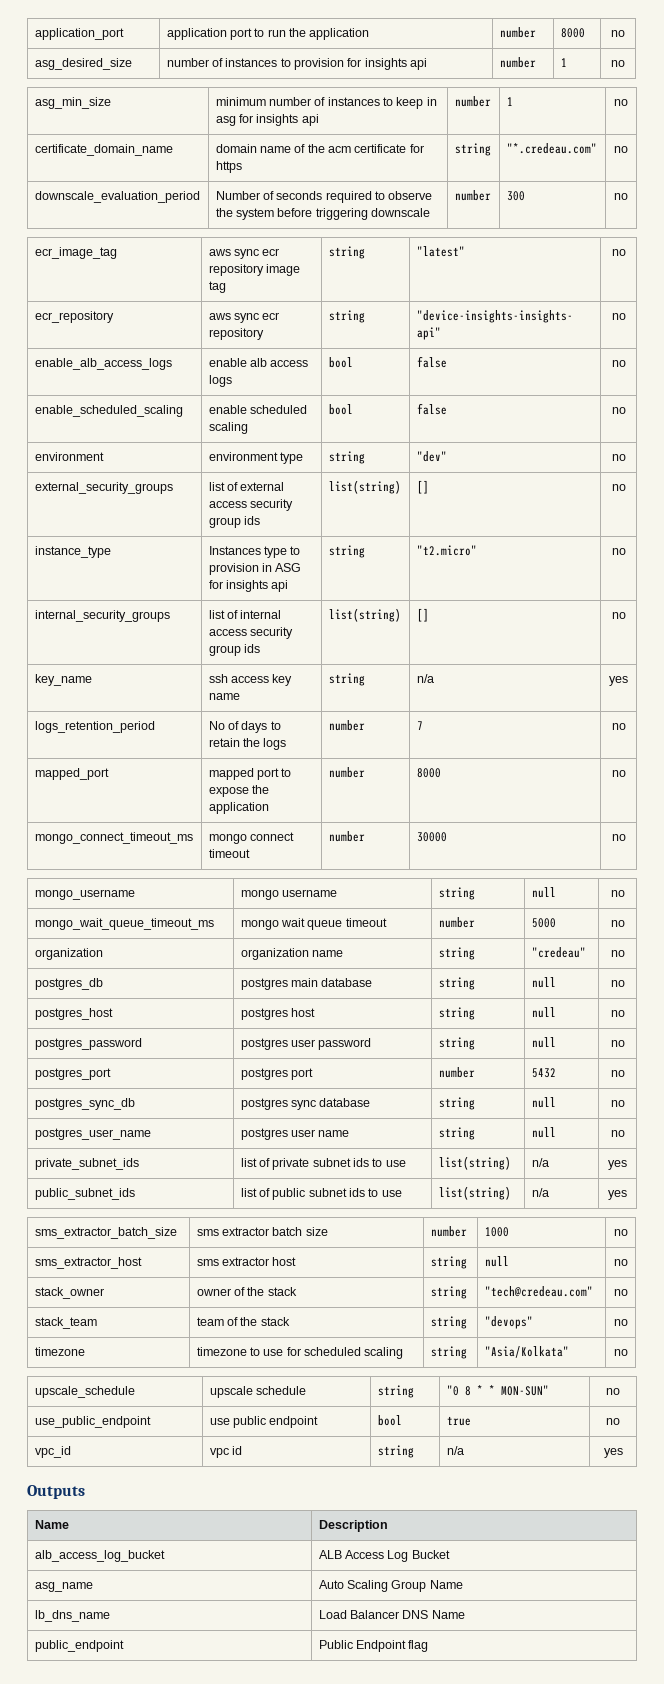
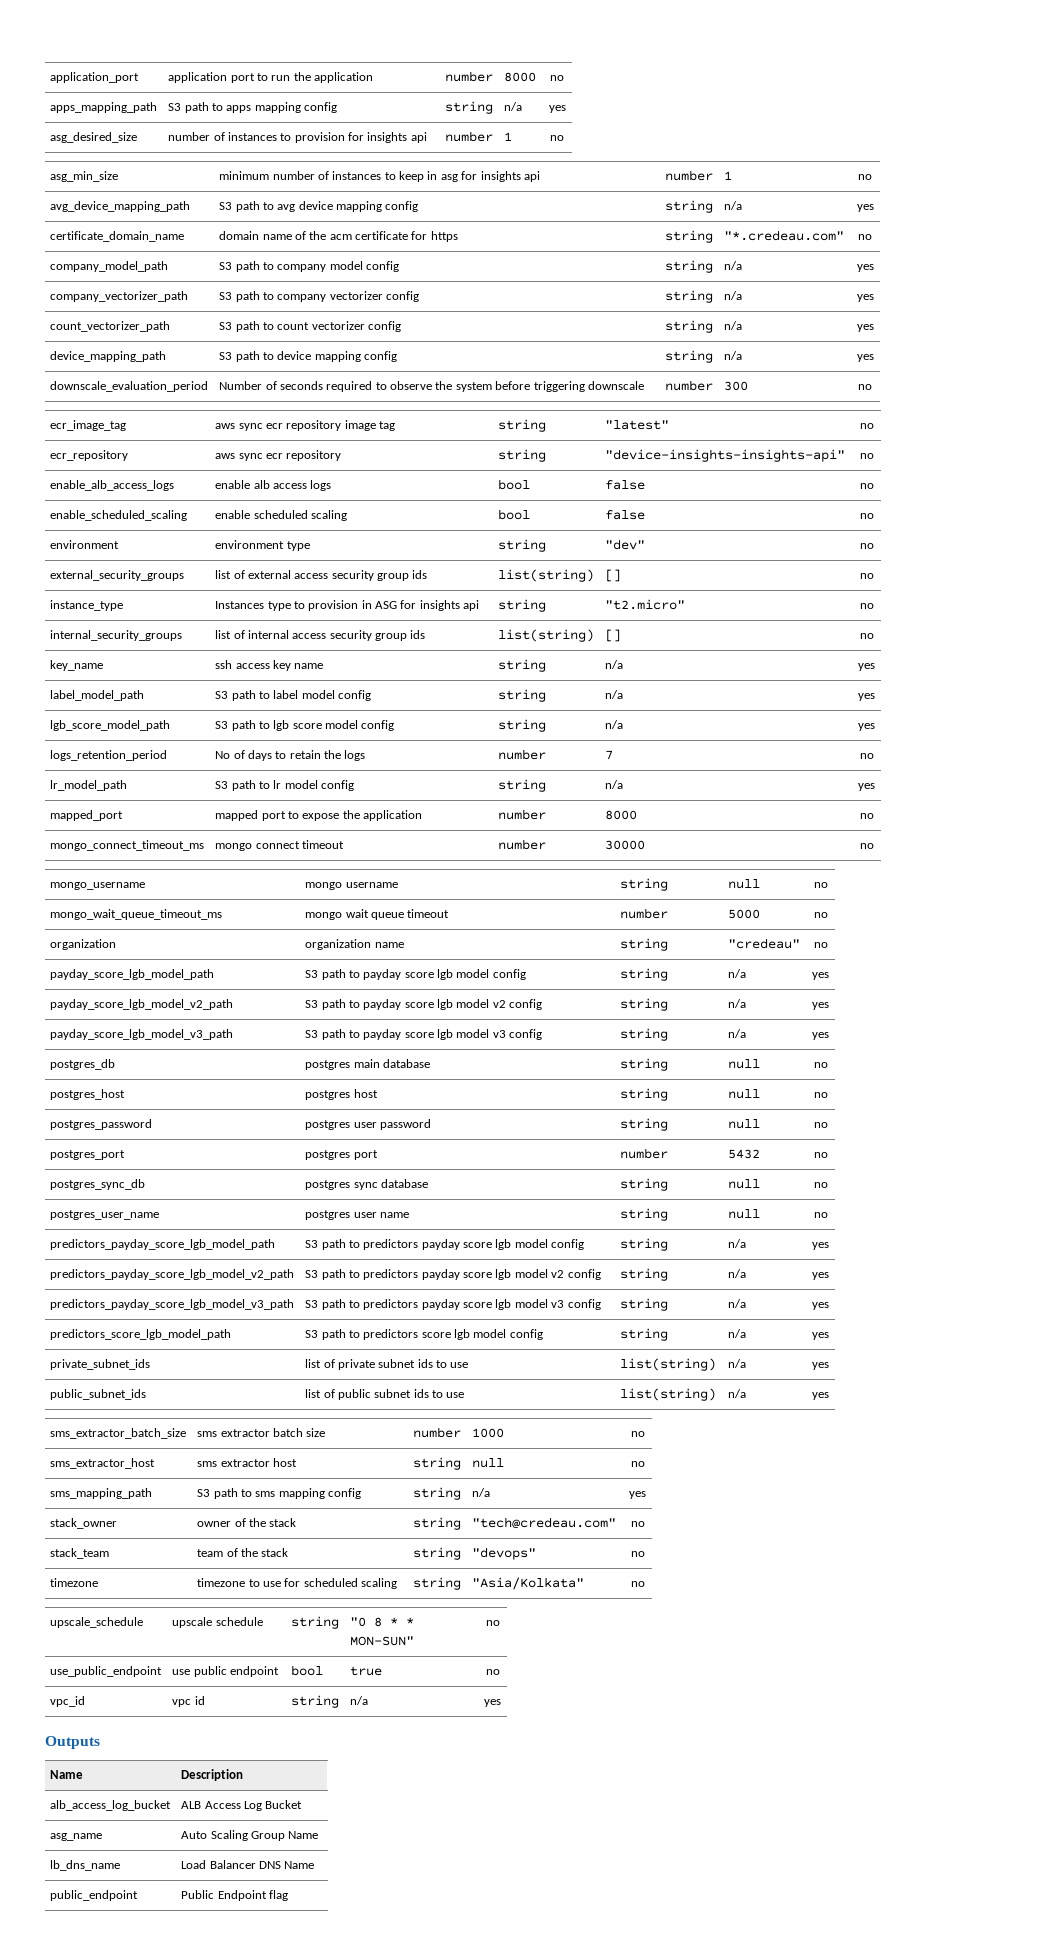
(625, 33) none -> [50,102,158,113] [168,102,338,113] [445,101,494,114] [504,102,523,111] [548,105,566,113] // apps_mapping_path | S3 path to apps mapping config | string | n/a | yes
(628, 102) none -> [50,201,191,212] [219,201,419,212] [665,200,714,213] [724,201,743,210] [856,204,874,212] // avg_device_mapping_path | S3 path to avg device mapping config | string | n/a | yes
(628, 149) none -> [50,261,169,272] [219,261,400,272] [665,260,714,273] [724,261,743,270] [856,264,874,272] [50,291,189,302] [219,291,420,302] [665,290,714,303] [724,291,743,300] [856,294,874,302] [50,321,171,332] [219,321,402,332] [665,320,714,333] [724,321,743,330] [856,324,874,332] [50,351,167,362] [219,351,398,362] [665,350,714,363] [724,351,743,360] [856,354,874,362] // company_model_path | S3 path to company model config | string | n/a | yes // company_vectorizer_path | S3 path to company vectorizer config | string | n/a | yes // count_vectorizer_path | S3 path to count vectorizer config | string | n/a | yes // device_mapping_path | S3 path to device mapping config | string | n/a | yes
(628, 681) none -> [50,690,145,701] [215,690,372,701] [498,689,547,702] [605,690,624,699] [857,693,875,701] [50,720,171,731] [215,720,395,731] [498,719,547,732] [605,720,624,729] [857,723,875,731] // label_model_path | S3 path to label model config | string | n/a | yes // lgb_score_model_path | S3 path to lgb score model config | string | n/a | yes
(626, 726) none -> [50,780,128,791] [215,780,355,791] [498,779,547,792] [605,780,624,789] [857,783,875,791] // lr_model_path | S3 path to lr model config | string | n/a | yes
(625, 953) none -> [50,969,215,980] [305,969,526,980] [620,968,669,981] [728,969,747,978] [811,972,829,980] [50,999,234,1010] [305,999,543,1010] [620,998,669,1011] [728,999,747,1008] [811,1002,829,1010] [50,1029,234,1040] [305,1029,543,1040] [620,1028,669,1041] [728,1029,747,1038] [811,1032,829,1040] // payday_score_lgb_model_path | S3 path to payday score lgb model config | string | n/a | yes // payday_score_lgb_model_v2_path | S3 path to payday score lgb model v2 config | string | n/a | yes // payday_score_lgb_model_v3_path | S3 path to payday score lgb model v3 config | string | n/a | yes
(625, 1133) none -> [50,1239,276,1250] [305,1239,585,1250] [620,1238,669,1251] [728,1239,747,1248] [811,1242,829,1250] [50,1269,295,1280] [305,1269,601,1280] [620,1268,669,1281] [728,1269,747,1278] [811,1272,829,1280] [50,1299,295,1310] [305,1299,601,1310] [620,1298,669,1311] [728,1299,747,1308] [811,1302,829,1310] [50,1329,232,1340] [305,1329,543,1340] [620,1328,669,1341] [728,1329,747,1338] [811,1332,829,1340] // predictors_payday_score_lgb_model_path | S3 path to predictors payday score lgb model config | string | n/a | yes // predictors_payday_score_lgb_model_v2_path | S3 path to predictors payday score lgb model v2 config | string | n/a | yes // predictors_payday_score_lgb_model_v3_path | S3 path to predictors payday score lgb model v3 config | string | n/a | yes // predictors_score_lgb_model_path | S3 path to predictors score lgb model config | string | n/a | yes
(628, 1262) none -> [50,1488,153,1499] [197,1488,362,1499] [413,1487,462,1500] [472,1488,491,1497] [628,1491,646,1499] // sms_mapping_path | S3 path to sms mapping config | string | n/a | yes

